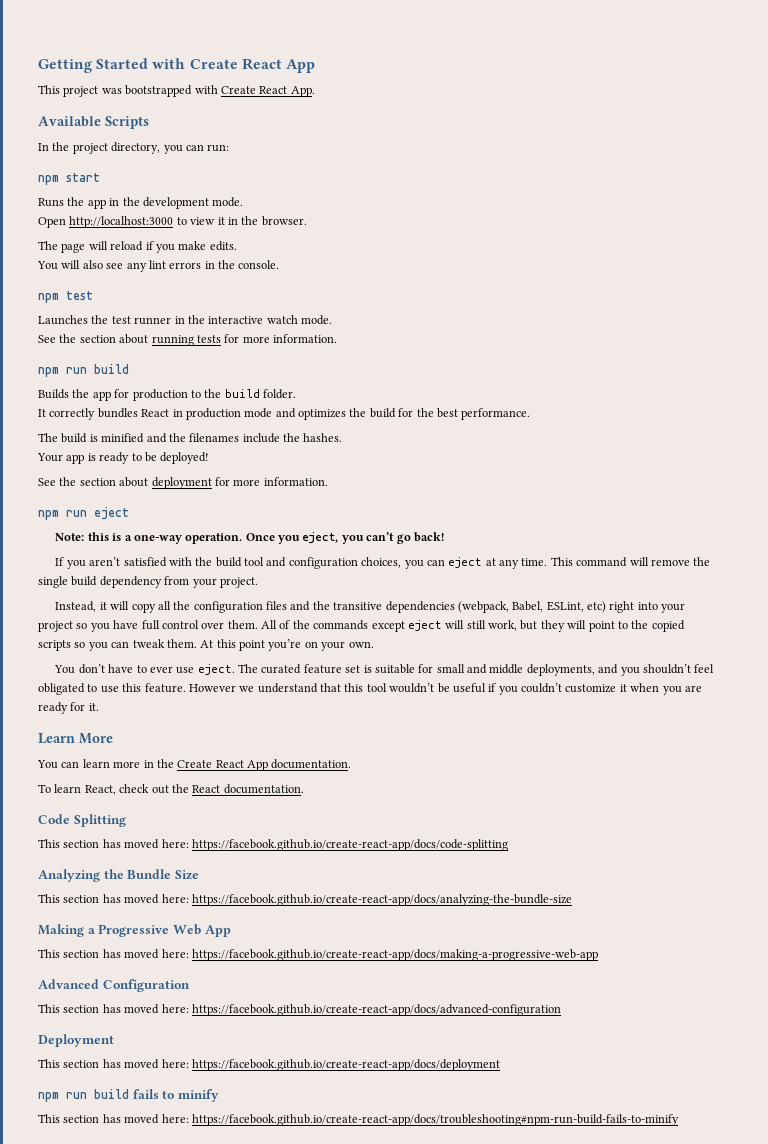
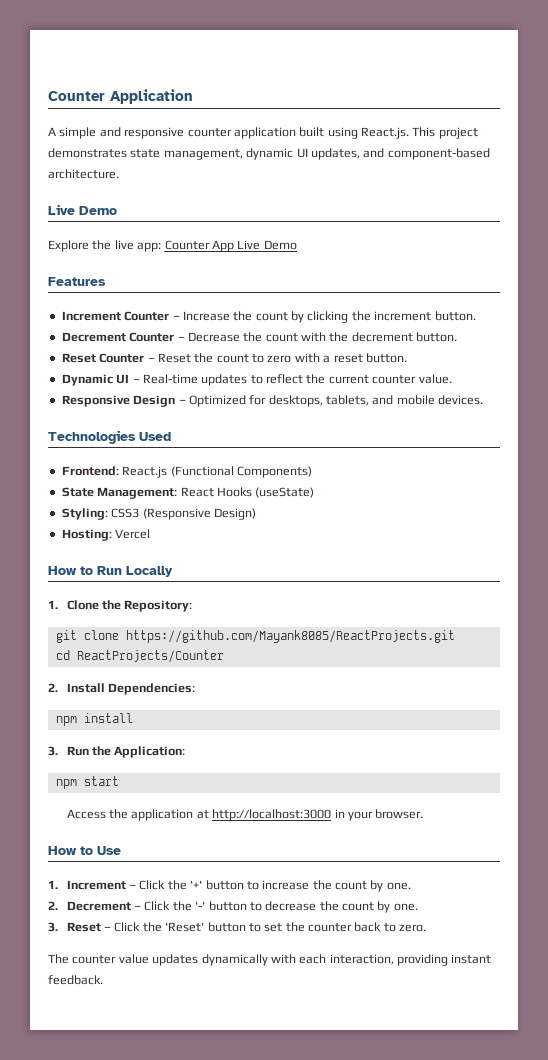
[38,58,315,73] [38,85,315,97] [38,116,149,129] [38,142,230,154] [38,173,100,185] [38,197,244,209] [38,216,307,228] [38,241,237,253] [37,260,280,272] [38,291,93,303] [38,315,332,325] [38,334,337,346] [38,364,129,377] [38,389,296,401] [38,408,531,420] [38,433,343,443] [37,452,210,464] [38,477,328,489] [38,507,129,520] [55,532,444,544] [55,557,711,569] [38,576,258,588] [55,601,686,613] [38,620,685,632] [38,639,374,651] [54,664,715,676] [38,683,702,695] [38,702,99,714] [38,733,113,744] [37,759,352,771] [38,784,304,795] [38,814,126,827] [38,839,508,851] [38,869,199,882] [38,894,572,906] [38,924,231,937] [38,949,598,961] [38,979,190,992] [38,1004,561,1016] [38,1034,114,1047] [38,1059,500,1071] [38,1089,219,1102] [38,1114,679,1126] Getting Started with Create React App // This project was bootstrapped with Create React App. // Available Scripts // In the project directory, you can run: // npm start // Runs the app in the development mode. // Open http://localhost:3000 to view it in the browser. // The page will reload if you make edits. // You will also see any lint errors in the console. // npm test // Launches the test runner in the interactive watch mode. // See the section about running tests for more information. // npm run build // Builds the app for production to the build folder. // It correctly bundles React in production mode and optimizes the build for the best performance. // The build is minified and the filenames include the hashes. // Your app is ready to be deployed! // See the section about deployment for more information. // npm run eject // Note: this is a one-way operation. Once you eject, you can’t go back! // If you aren’t satisfied with the build tool and configuration choices, you can eject at any time. This command will remove the single build dependency from your project. // Instead, it will copy all the configuration files and the transitive dependencies (webpack, Babel, ESLint, etc) right into your project so you have full control over them. All of the commands except eject will still work, but they will point to the copied scripts so you can tweak them. At this point you’re on your own. // You don’t have to ever use eject. The curated feature set is suitable for small and middle deployments, and you shouldn’t feel obligated to use this feature. However we understand that this tool wouldn’t be useful if you couldn’t customize it when you are ready for it. // Learn More // You can learn more in the Create React App documentation. // To learn React, check out the React documentation. // Code Splitting // This section has moved here: https://facebook.github.io/create-react-app/docs/code-splitting // Analyzing the Bundle Size // This section has moved here: https://facebook.github.io/create-react-app/docs/analyzing-the-bundle-size // Making a Progressive Web App // This section has moved here: https://facebook.github.io/create-react-app/docs/making-a-progressive-web-app // Advanced Configuration // This section has moved here: https://facebook.github.io/create-react-app/docs/advanced-configuration // Deployment // This section has moved here: https://facebook.github.io/create-react-app/docs/deployment // npm run build fails to minify // This section has moved here: https://facebook.github.io/create-react-app/docs/troubleshooting#npm-run-build-fails-to-minify -> [48,89,193,104] [48,127,478,139] [48,148,490,160] [48,169,119,179] [48,204,117,215] [48,240,297,252] [48,277,106,286] [61,311,476,323] [61,332,458,342] [61,353,407,363] [61,374,452,386] [61,395,484,407] [48,430,171,444] [61,466,312,478] [61,487,315,499] [61,508,256,520] [61,529,151,541] [48,566,173,577] [48,600,193,612] [55,630,455,643] [55,650,224,663] [48,683,196,695] [55,713,133,726] [48,746,186,758] [55,776,119,789] [66,809,424,821] [48,846,121,855] [48,880,411,892] [48,901,418,913] [48,922,427,932] [48,954,492,966] [48,975,103,985] Counter Application // A simple and responsive counter application built using React.js. This project demonstrates state management, dynamic UI updates, and component-based architecture. // Live Demo // Explore the live app: Counter App Live Demo // Features // Increment Counter – Increase the count by clicking the increment button. // Decrement Counter – Decrease the count with the decrement button. // Reset Counter – Reset the count to zero with a reset button. // Dynamic UI – Real-time updates to reflect the current counter value. // Responsive Design – Optimized for desktops, tablets, and mobile devices. // Technologies Used // Frontend: React.js (Functional Components) // State Management: React Hooks (useState) // Styling: CSS3 (Responsive Design) // Hosting: Vercel // How to Run Locally // 1. Clone the Repository: // git clone https://github.com/Mayank8085/ReactProjects.git // cd ReactProjects/Counter // 2. Install Dependencies: // npm install // 3. Run the Application: // npm start // Access the application at http://localhost:3000 in your browser. // How to Use // 1. Increment – Click the '+' button to increase the count by one. // 2. Decrement – Click the '-' button to decrease the count by one. // 3. Reset – Click the 'Reset' button to set the counter back to zero. // The counter value updates dynamically with each interaction, providing instant feedback.

